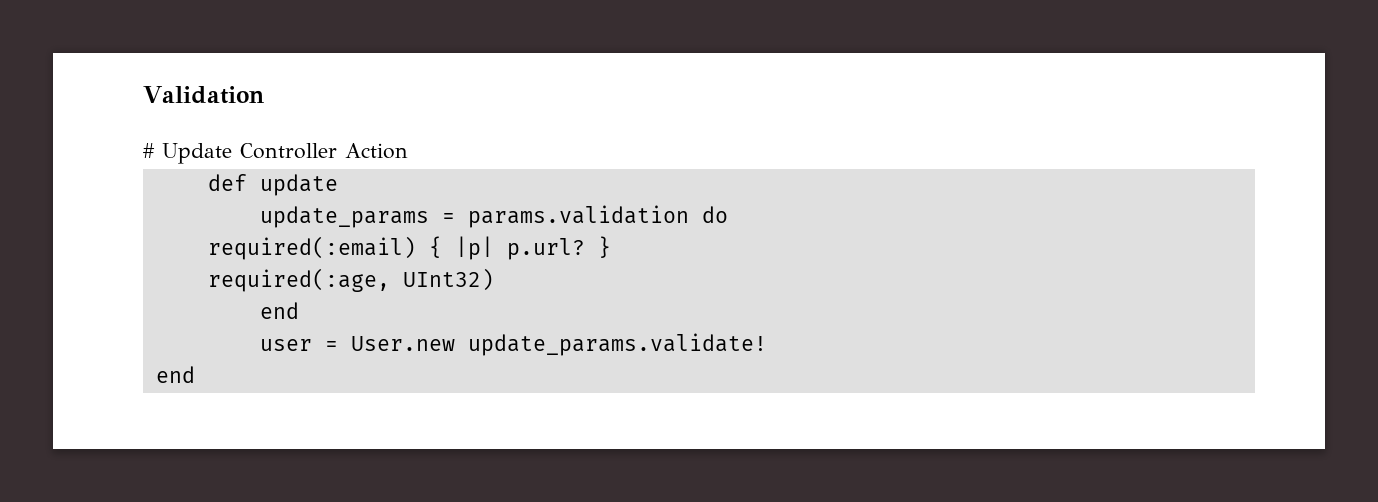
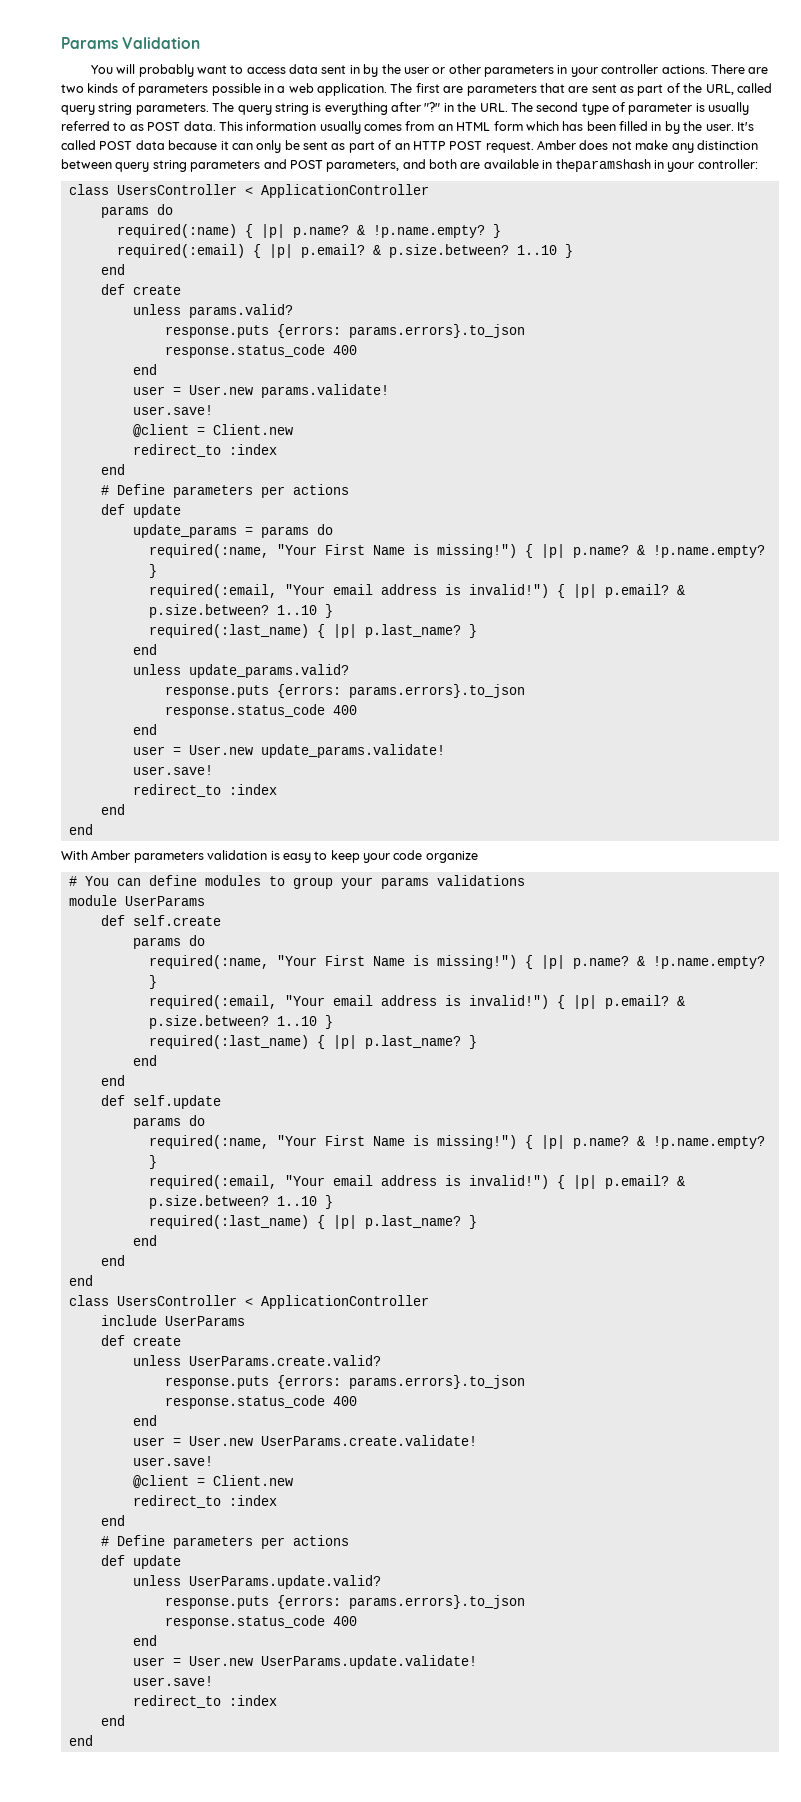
(143, 95) none -> [61,37,118,49] Params
[143,143,408,164] # Update Controller Action -> [90,64,769,77] [61,83,772,96] [61,102,750,115] [61,121,754,134] [61,140,758,153] [61,159,758,172] [68,184,429,198] [100,204,173,218] [116,224,501,238] [116,244,573,258] [100,264,125,275] [100,284,181,295] [132,304,293,318] [164,324,525,338] [164,344,357,358] [132,364,157,375] [132,384,389,398] [132,405,213,415] [132,424,293,437] [132,444,277,457] [100,464,125,475] [100,484,349,498] You will probably want to access data sent in by the user or other parameters in your controller actions. There are two kinds of parameters possible in a web application. The first are parameters that are sent as part of the URL, called query string parameters. The query string is everything after "?" in the URL. The second type of parameter is usually referred to as POST data. This information usually comes from an HTML form which has been filled in by the user. It's called POST data because it can only be sent as part of an HTTP POST request. Amber does not make any distinction between query string parameters and POST parameters, and both are available in theparamshash in your controller: // class UsersController < ApplicationController // params do // required(:name) { |p| p.name? & !p.name.empty? } // required(:email) { |p| p.email? & p.size.between? 1..10 } // end // def create // unless params.valid? // response.puts {errors: params.errors}.to_json // response.status_code 400 // end // user = User.new params.validate! // user.save! // @client = Client.new // redirect_to :index // end // # Define parameters per actions
[467,205,728,228] [207,236,611,260] [207,268,494,292] params.validation do // required(:email) { |p| p.url? } // required(:age, UInt32) -> [260,524,333,538] [148,544,765,558] [148,564,157,578] [148,584,685,598] [148,604,333,618] [148,624,477,638] [132,644,157,655] [132,664,349,678] [164,684,525,698] [164,704,357,718] params do // required(:name, "Your First Name is missing!") { |p| p.name? & !p.name.empty? } // required(:email, "Your email address is invalid!") { |p| p.email? & p.size.between? 1..10 } // required(:last_name) { |p| p.last_name? } // end // unless update_params.valid? // response.puts {errors: params.errors}.to_json // response.status_code 400
(767, 344) none -> [132,765,213,775] [132,784,277,797] [100,804,125,815] [68,824,93,835] [61,850,478,863] [68,875,525,889] [68,895,205,906] [100,915,221,926] [132,935,205,949] [148,955,765,969] [148,975,157,989] [148,995,685,1009] [148,1015,333,1029] [148,1035,477,1049] [132,1055,157,1066] [100,1075,125,1086] [100,1095,221,1109] [132,1115,205,1129] [148,1135,765,1149] [148,1155,157,1169] [148,1175,685,1189] [148,1195,333,1209] [148,1215,477,1229] [132,1235,157,1246] [100,1255,125,1266] [68,1275,93,1286] [68,1295,429,1309] [100,1315,245,1326] [100,1335,181,1346] [132,1355,381,1366] [164,1375,525,1389] [164,1395,357,1409] [132,1415,157,1426] [132,1435,477,1446] [132,1456,213,1466] [132,1475,293,1488] [132,1495,277,1508] [100,1515,125,1526] [100,1535,349,1549] [100,1555,181,1569] [132,1575,381,1589] [164,1595,525,1609] [164,1615,357,1629] [132,1635,157,1646] [132,1655,477,1669] [132,1676,213,1686] [132,1695,277,1708] [100,1715,125,1726] // user.save! // redirect_to :index // end // end // With Amber parameters validation is easy to keep your code organize // # You can define modules to group your params validations // module UserParams // def self.create // params do // required(:name, "Your First Name is missing!") { |p| p.name? & !p.name.empty? } // required(:email, "Your email address is invalid!") { |p| p.email? & p.size.between? 1..10 } // required(:last_name) { |p| p.last_name? } // end // end // def self.update // params do // required(:name, "Your First Name is missing!") { |p| p.name? & !p.name.empty? } // required(:email, "Your email address is invalid!") { |p| p.email? & p.size.between? 1..10 } // required(:last_name) { |p| p.last_name? } // end // end // end // class UsersController < ApplicationController // include UserParams // def create // unless UserParams.create.valid? // response.puts {errors: params.errors}.to_json // response.status_code 400 // end // user = User.new UserParams.create.validate! // user.save! // @client = Client.new // redirect_to :index // end // # Define parameters per actions // def update // unless UserParams.update.valid? // response.puts {errors: params.errors}.to_json // response.status_code 400 // end // user = User.new UserParams.update.validate! // user.save! // redirect_to :index // end

